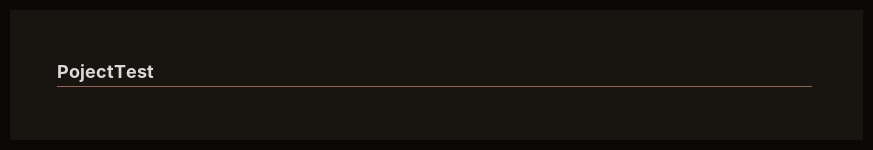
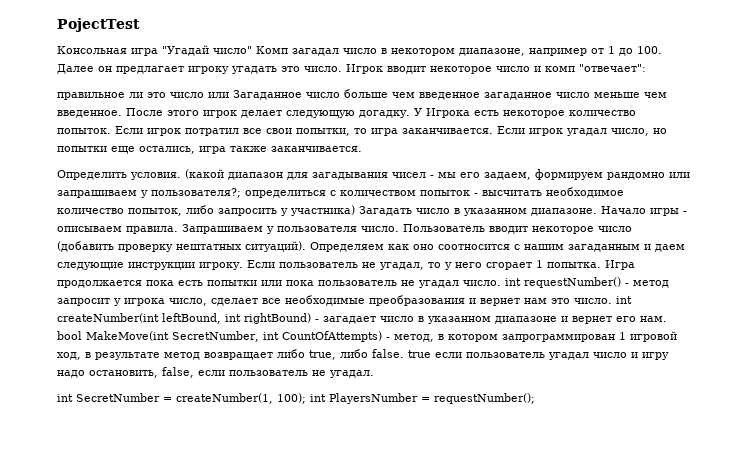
(154, 73) none -> [57,45,662,56] [57,64,646,74] [57,89,667,100] [57,108,636,118] [57,126,667,136] [57,146,362,154] [57,169,690,180] [57,187,624,198] [57,205,687,216] [57,224,632,234] [57,241,685,252] [57,260,635,270] [57,277,669,288] [57,295,632,306] [57,313,667,324] [57,331,677,342] [57,349,669,360] [57,367,374,378] [57,393,535,404] // Консольная игра "Угадай число" Комп загадал число в некотором диапазоне, например от 1 до 100. Далее он предлагает игроку угадать это число. Игрок вводит некоторое число и комп "отвечает": // правильное ли это число или Загаданное число больше чем введенное загаданное число меньше чем введенное. После этого игрок делает следующую догадку. У Игрока есть некоторое количество попыток. Если игрок потратил все свои попытки, то игра заканчивается. Если игрок угадал число, но попытки еще остались, игра также заканчивается. // Определить условия. (какой диапазон для загадывания чисел - мы его задаем, формируем рандомно или запрашиваем у пользователя?; определиться с количеством попыток - высчитать необходимое количество попыток, либо запросить у участника) Загадать число в указанном диапазоне. Начало игры - описываем правила. Запрашиваем у пользователя число. Пользователь вводит некоторое число (добавить проверку нештатных ситуаций). Определяем как оно соотносится с нашим загаданным и даем следующие инструкции игроку. Если пользователь не угадал, то у него сгорает 1 попытка. Игра продолжается пока есть попытки или пока пользователь не угадал число. int requestNumber() - метод запросит у игрока число, сделает все необходимые преобразования и вернет нам это число. int createNumber(int leftBound, int rightBound) - загадает число в указанном диапазоне и вернет его нам. bool MakeMove(int SecretNumber, int CountOfAttempts) - метод, в котором запрограммирован 1 игровой ход, в результате метод возвращает либо true, либо false. true если пользователь угадал число и игру надо остановить, false, если пользователь не угадал. // int SecretNumber = createNumber(1, 100); int PlayersNumber = requestNumber();

